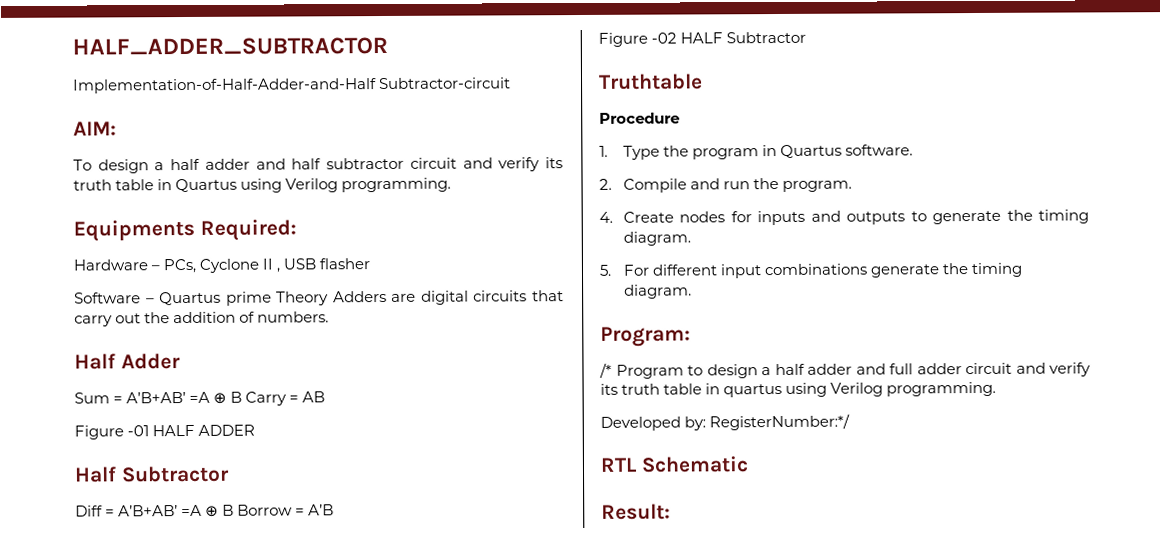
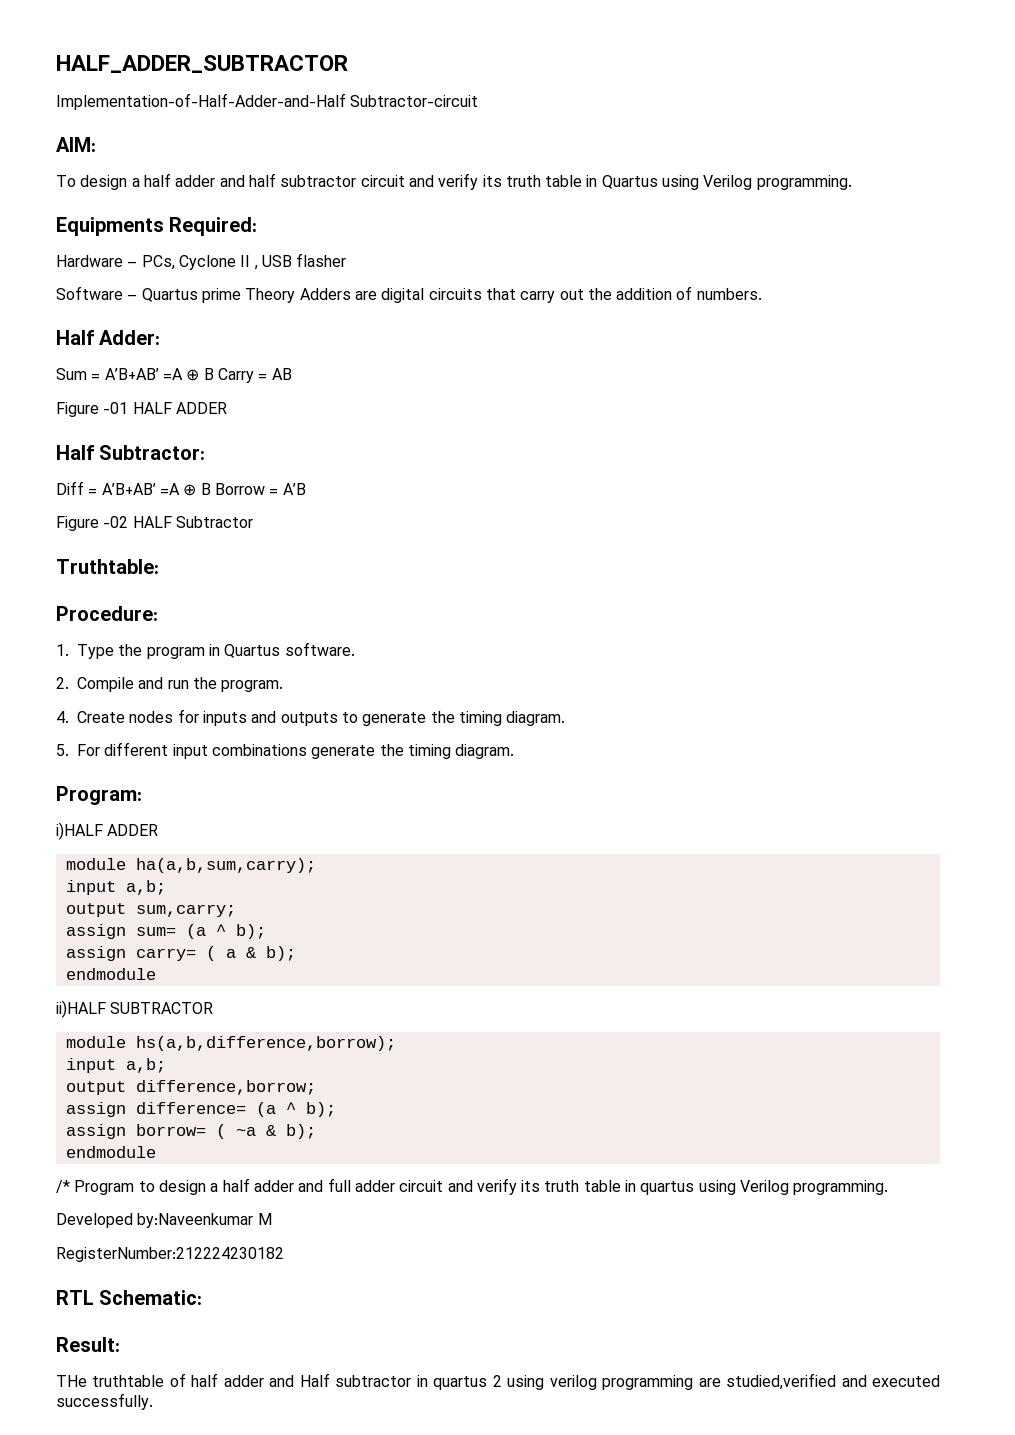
[120,353,181,370] Adder -> [99,330,161,345] Adder:
[120,465,230,483] Subtractor -> [99,445,206,460] Subtractor:
[598,73,703,90] [599,112,680,124] Truthtable // Procedure -> [56,559,159,574] [56,606,158,621] Truthtable: // Procedure:
(691, 336) none -> [56,822,159,840] [65,858,316,873] [65,880,166,895] [65,903,236,917] [65,924,266,939] [65,946,296,961] [65,968,156,980] [56,1000,214,1018] [65,1036,396,1051] [65,1058,166,1073] [65,1080,316,1095] [65,1102,336,1117] [65,1124,316,1139] [65,1146,156,1158] // i)HALF ADDER // module ha(a,b,sum,carry); // input a,b; // output sum,carry; // assign sum= (a ^ b); // assign carry= ( a & b); // endmodule // ii)HALF SUBTRACTOR // module hs(a,b,difference,borrow); // input a,b; // output difference,borrow; // assign difference= (a ^ b); // assign borrow= ( ~a & b); // endmodule
[684,413,851,431] by: RegisterNumber:*/ -> [137,1213,272,1228] [56,1247,284,1262] by:Naveenkumar M // RegisterNumber:212224230182
[640,456,749,473] Schematic -> [99,1290,203,1305] Schematic:
(671, 511) none -> [56,1373,941,1390] [56,1393,153,1410] // THe truthtable of half adder and Half subtractor in quartus 2 using verilog programming are studied,verified and executed successfully.

